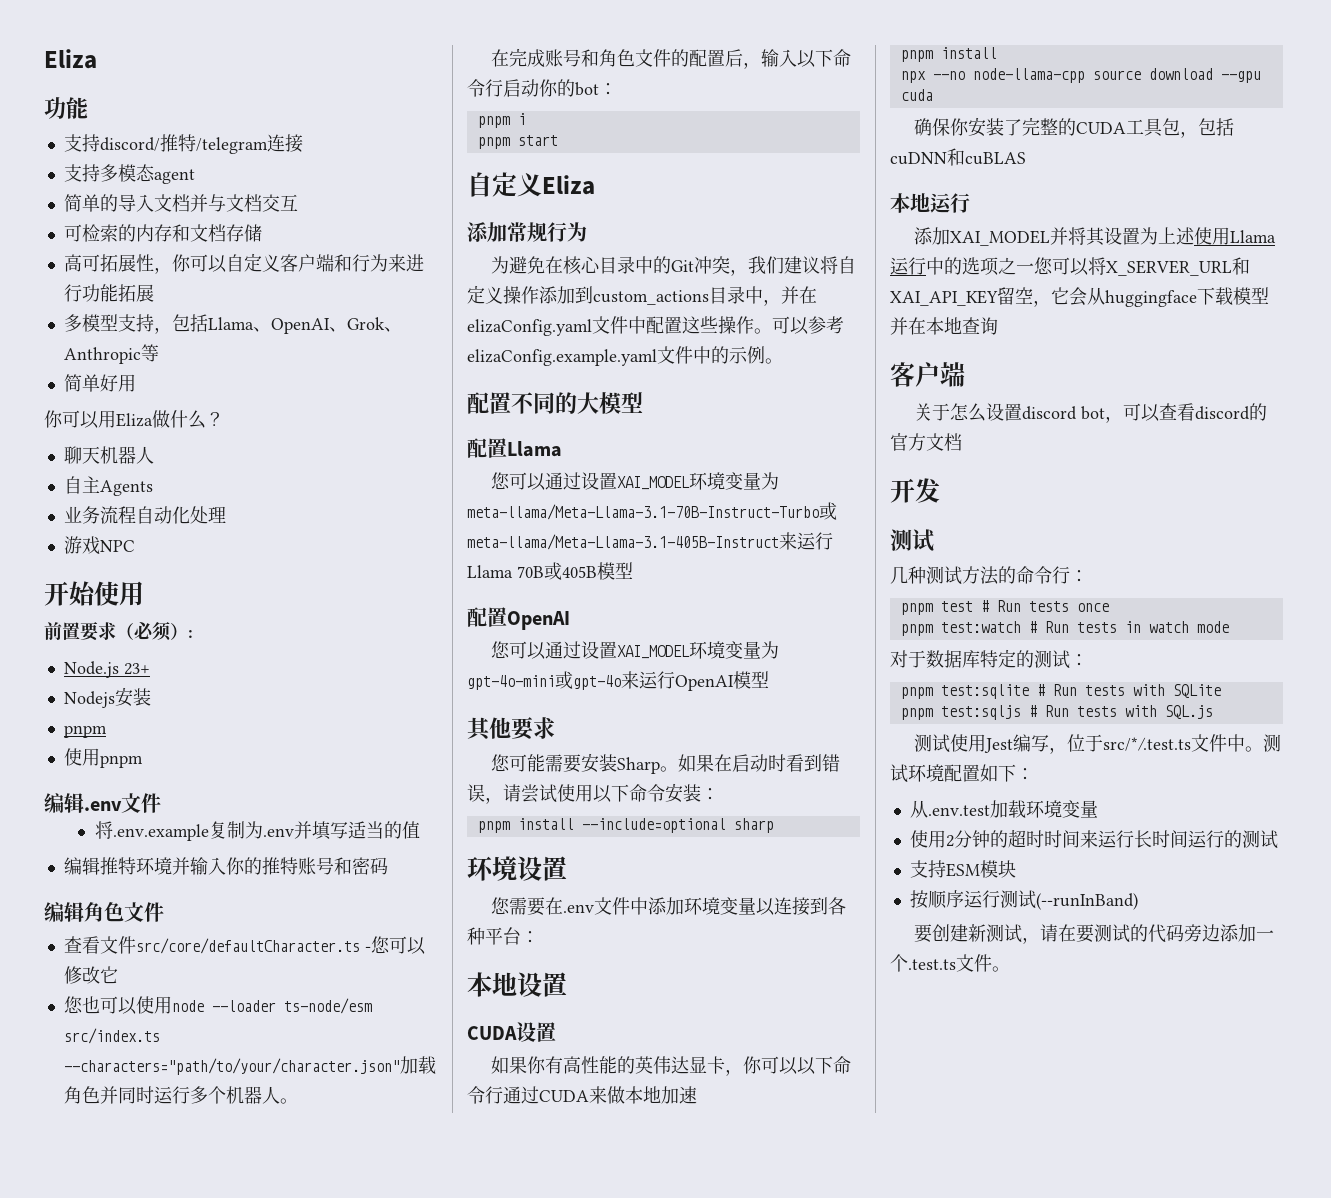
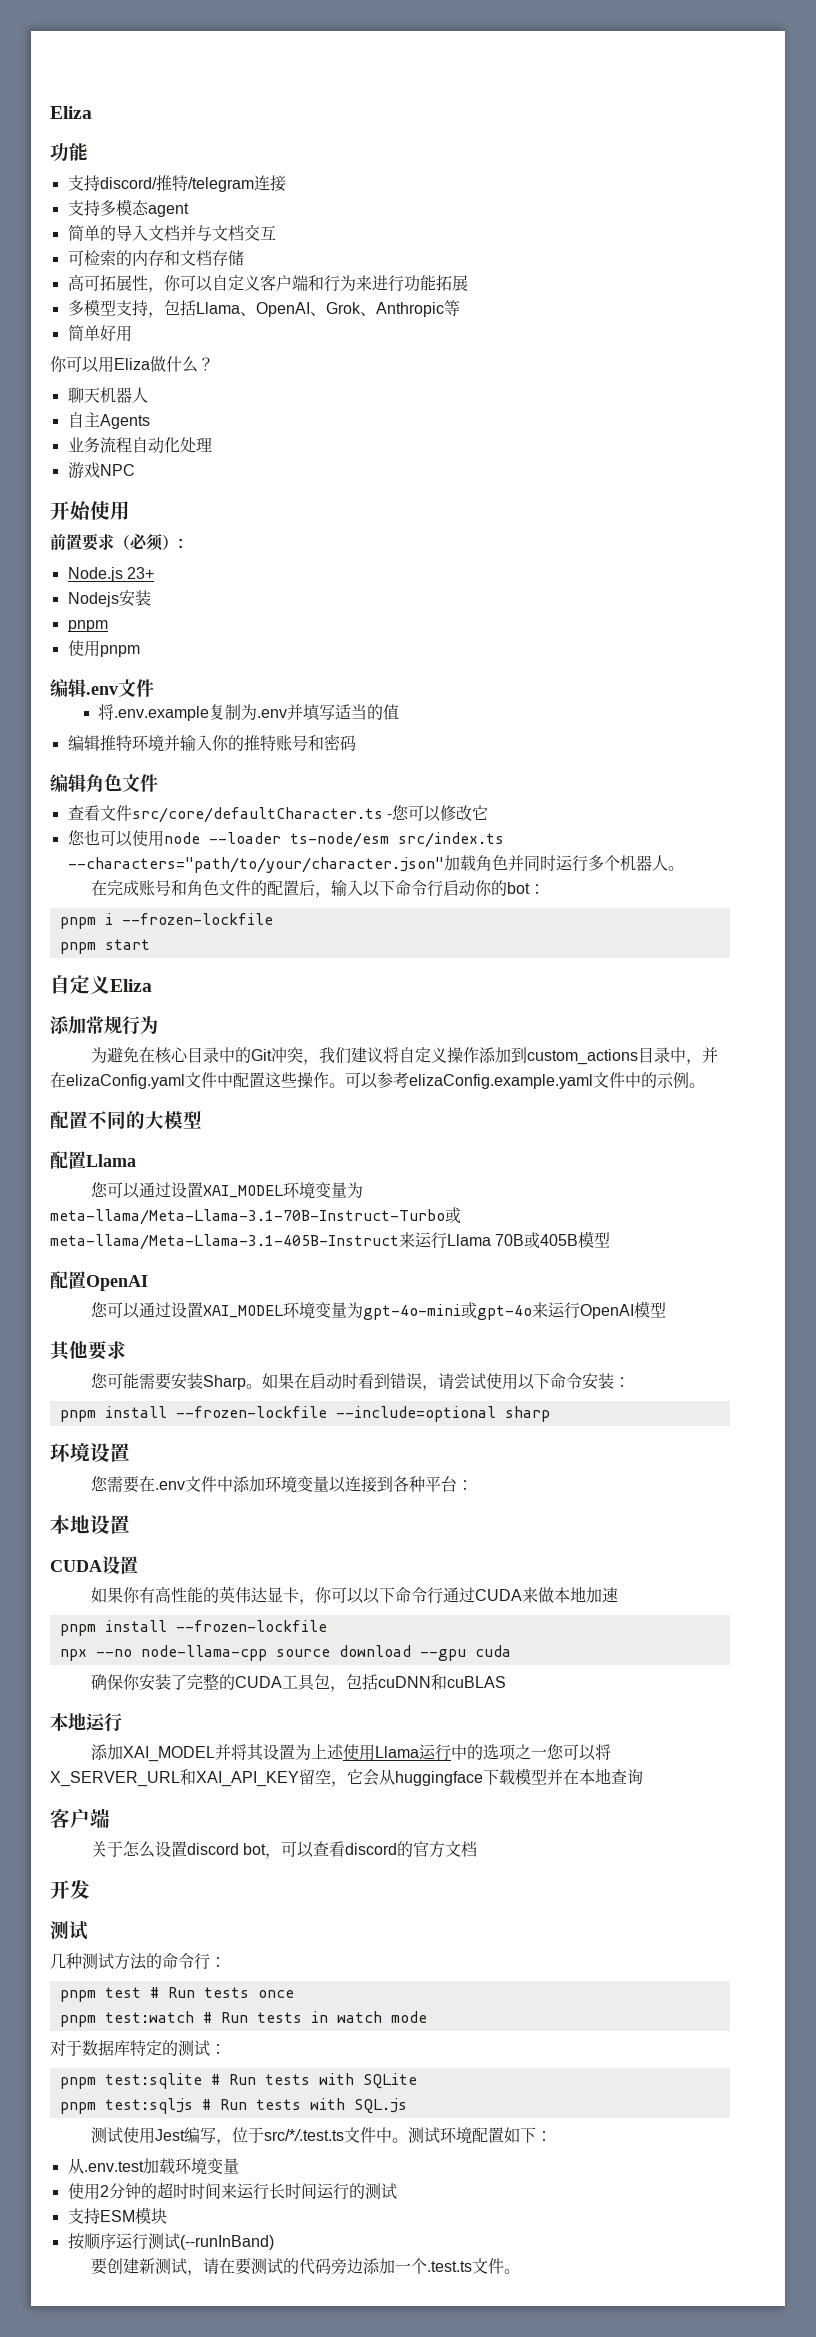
(526, 119) none -> [121,913,273,925] --frozen-lockfile
(574, 824) none -> [175,1406,327,1418] --frozen-lockfile
(997, 53) none -> [175,1620,327,1632] --frozen-lockfile

